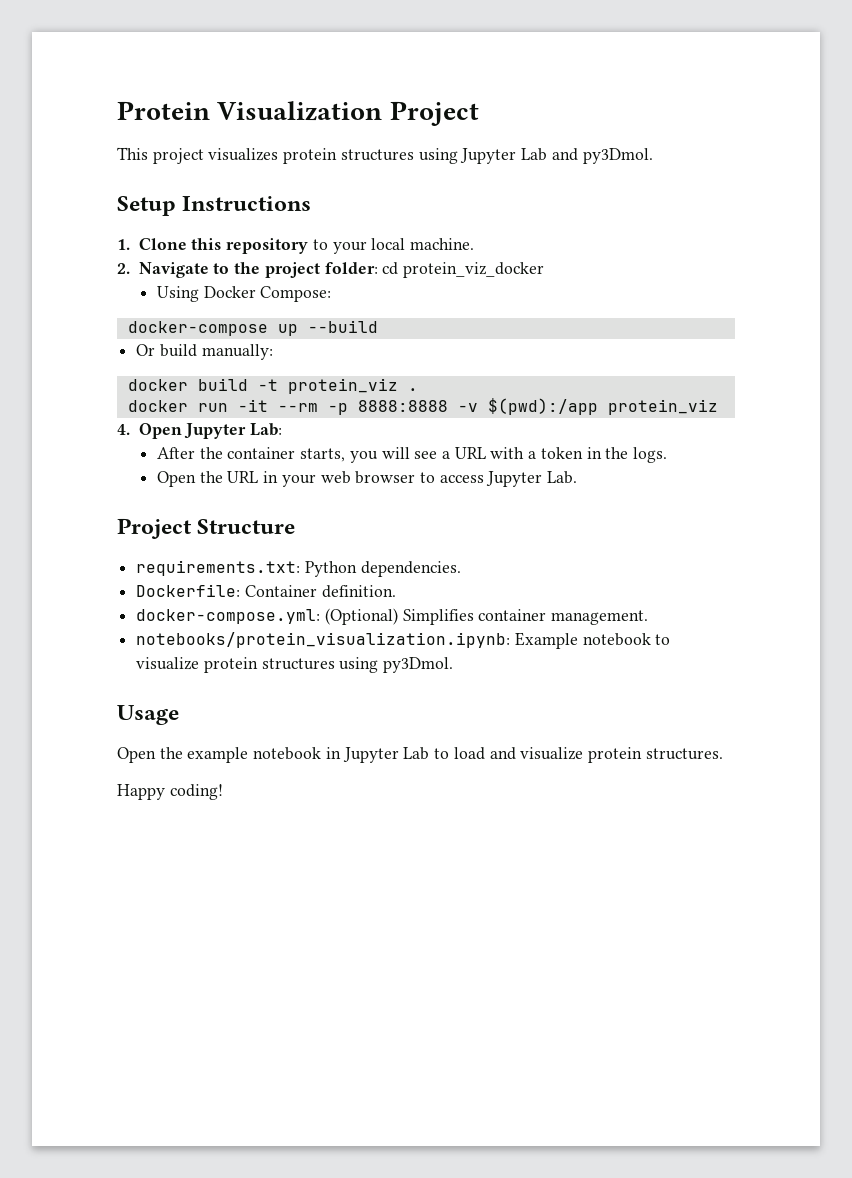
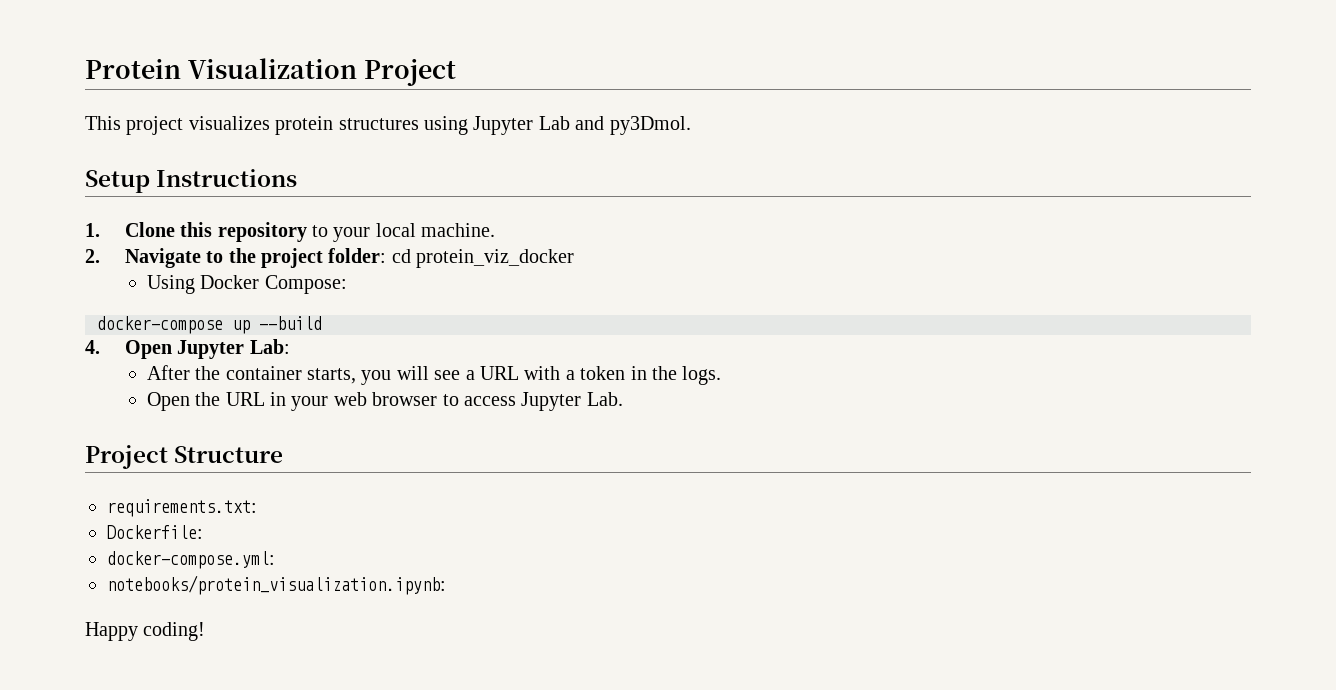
[136,344,273,360] [127,378,418,394] [127,398,718,415] // Or build manually: // docker build -t protein_viz . // docker run -it --rm -p 8888:8888 -v $(pwd):/app protein_viz -> (322, 323) none
[304,561,461,577] Python dependencies. -> (257, 508) none
[244,585,396,598] Container definition. -> (203, 532) none
[324,608,649,625] [136,632,671,649] [136,657,454,673] [117,705,179,725] [117,747,723,763] (Optional) Simplifies container management. // notebooks/protein_visualization.ipynb: Example notebook to visualize protein structures using py3Dmol. // Usage // Open the example notebook in Jupyter Lab to load and visualize protein structures. -> [107,575,446,595] // notebooks/protein_visualization.ipynb:

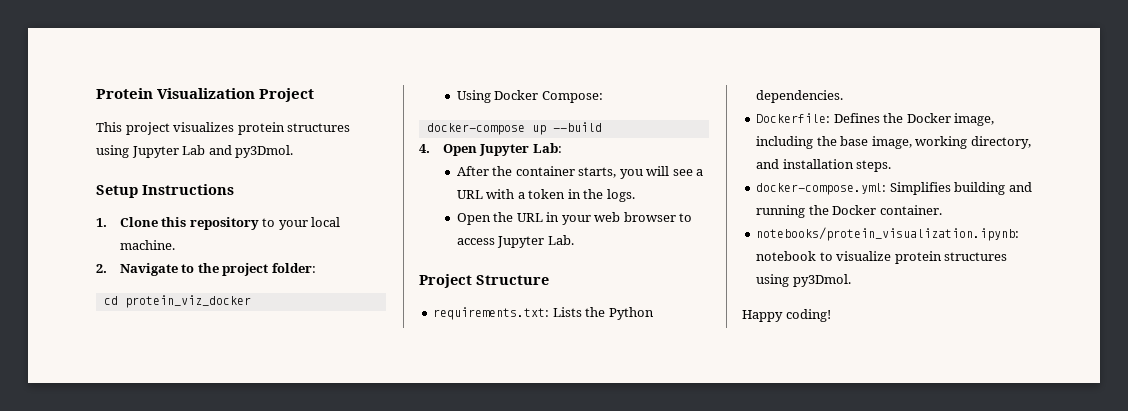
(387, 255) none -> (316, 268) //
[107,525,203,539] [107,551,275,569] [107,575,446,595] // Dockerfile: // docker-compose.yml: // notebooks/protein_visualization.ipynb: -> [552,307,654,320] [756,90,844,103] [756,113,995,126] [756,136,1031,149] [756,159,892,172] [756,182,1032,195] [756,205,942,218] [756,227,1020,241] [756,251,1008,264] [756,274,851,287] Lists the Python dependencies. // Dockerfile: Defines the Docker image, including the base image, working directory, and installation steps. // docker-compose.yml: Simplifies building and running the Docker container. // notebooks/protein_visualization.ipynb: notebook to visualize protein structures using py3Dmol.

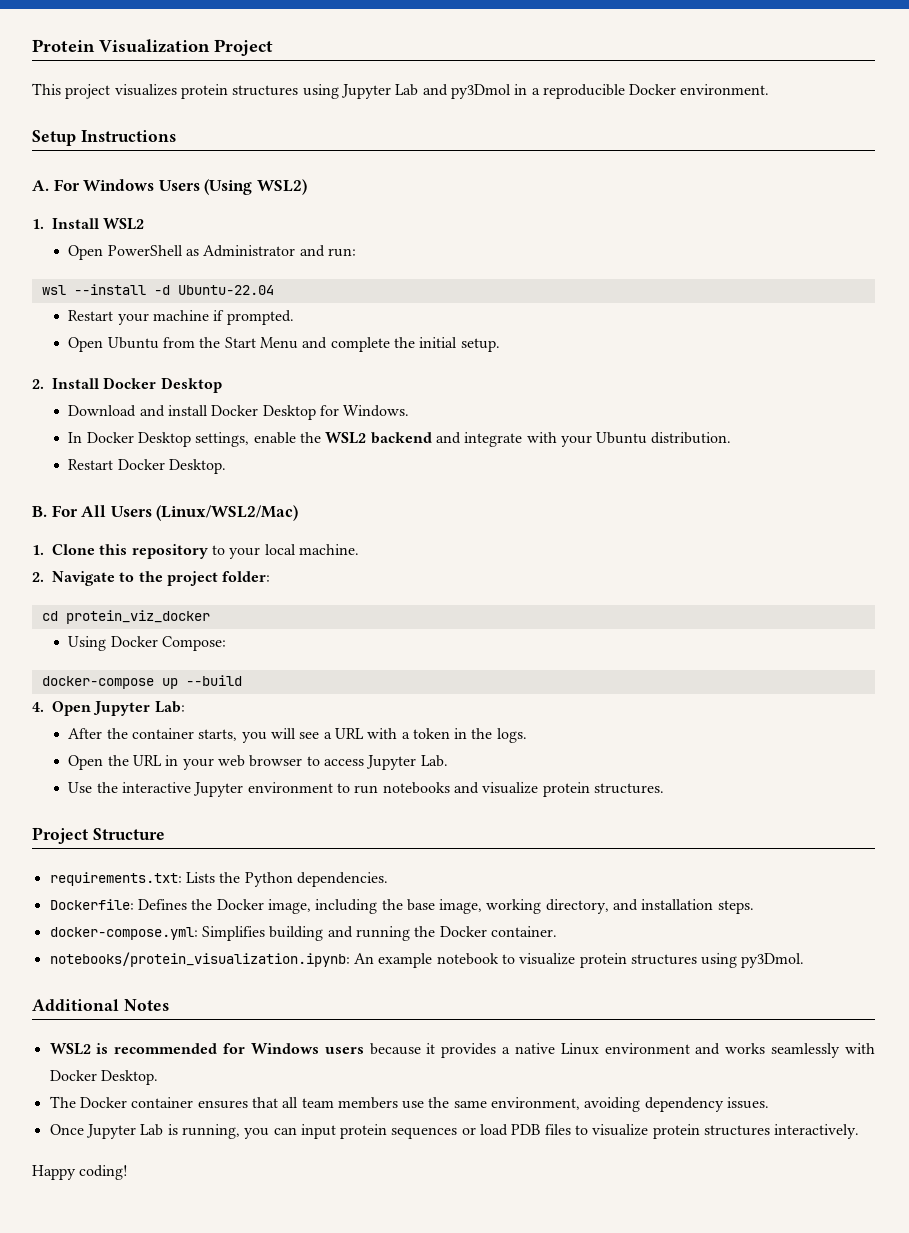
[235,145,294,158] [96,184,234,198] py3Dmol. // Setup Instructions -> [450,84,770,99] [32,130,176,146] [32,179,307,195] [32,218,145,230] [68,245,356,260] [41,284,274,295] [68,310,294,325] [68,337,500,352] [32,377,222,393] [68,405,410,420] [68,432,732,447] [68,459,226,474] [32,505,299,521] py3Dmol in a reproducible Docker environment. // Setup Instructions // A. For Windows Users (Using WSL2) // 1. Install WSL2 // Open PowerShell as Administrator and run: // wsl --install -d Ubuntu-22.04 // Restart your machine if prompted. // Open Ubuntu from the Start Menu and complete the initial setup. // 2. Install Docker Desktop // Download and install Docker Desktop for Windows. // In Docker Desktop settings, enable the WSL2 backend and integrate with your Ubuntu distribution. // Restart Docker Desktop. // B. For All Users (Linux/WSL2/Mac)
(574, 240) none -> [68,782,664,797] // Use the interactive Jupyter environment to run notebooks and visualize protein structures.
(1020, 234) none -> [353,953,433,968] An example
(851, 280) none -> [32,999,169,1011] [49,1043,875,1058] [49,1070,158,1085] [49,1096,770,1112] [49,1124,860,1139] // Additional Notes // WSL2 is recommended for Windows users because it provides a native Linux environment and works seamlessly with Docker Desktop. // The Docker container ensures that all team members use the same environment, avoiding dependency issues. // Once Jupyter Lab is running, you can input protein sequences or load PDB files to visualize protein structures interactively.

